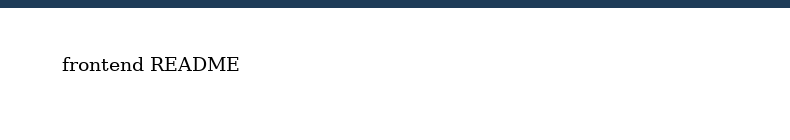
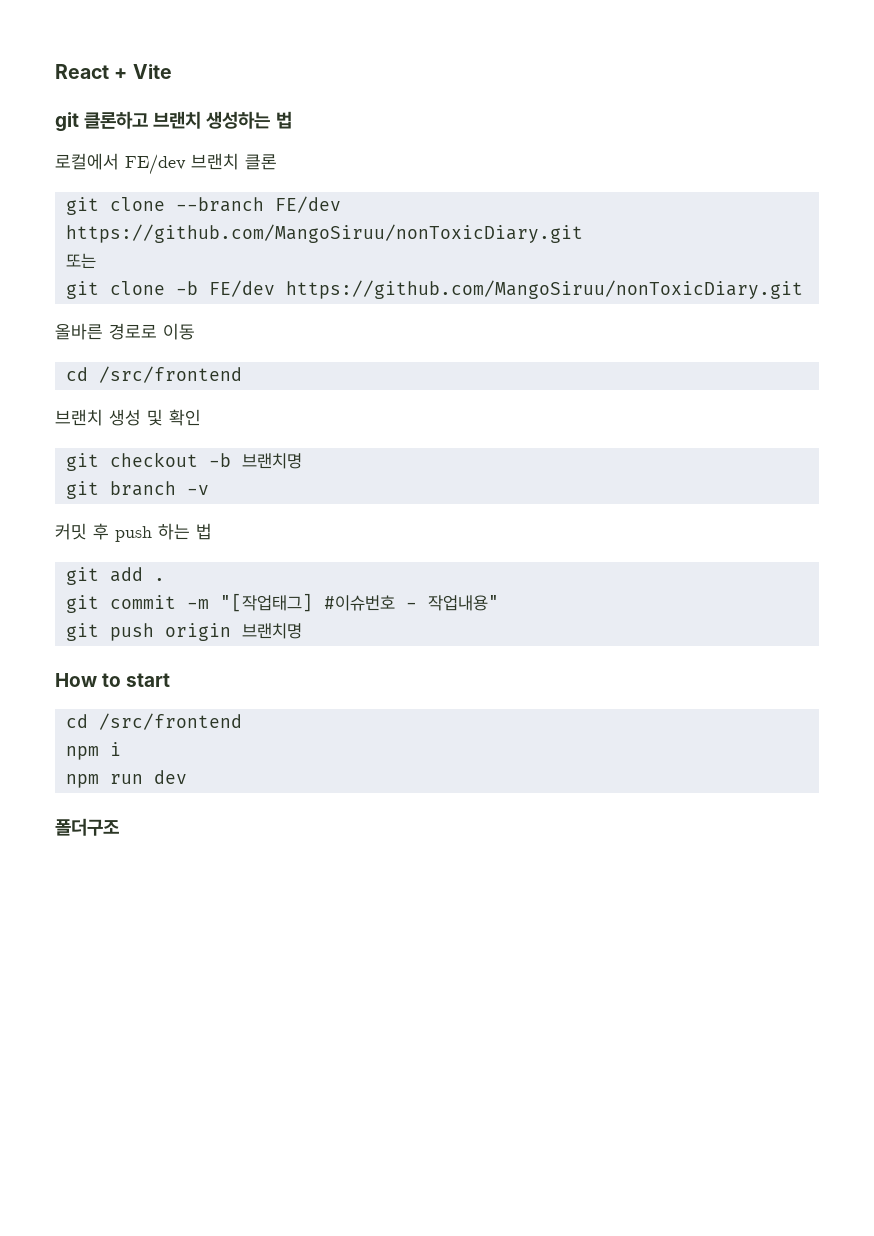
[62,57,240,71] frontend README -> [55,64,172,79] [55,111,292,132] [55,153,277,175] [65,196,341,215] [65,224,583,243] [65,253,96,269] [65,280,803,299] [55,323,195,340] [65,366,242,383] [55,409,201,426] [65,452,302,471] [65,481,209,499] [55,523,212,542] [65,567,165,585] [65,593,499,613] [65,623,302,641] [55,673,171,687] [65,713,242,730] [65,742,121,760] [65,770,187,788] [55,818,119,836] React + Vite // git 클론하고 브랜치 생성하는 법 // 로컬에서 FE/dev 브랜치 클론 // git clone --branch FE/dev https://github.com/MangoSiruu/nonToxicDiary.git // 또는 // git clone -b FE/dev https://github.com/MangoSiruu/nonToxicDiary.git // 올바른 경로로 이동 // cd /src/frontend // 브랜치 생성 및 확인 // git checkout -b 브랜치명 // git branch -v // 커밋 후 push 하는 법 // git add . // git commit -m "[작업태그] #이슈번호 - 작업내용" // git push origin 브랜치명 // How to start // cd /src/frontend // npm i // npm run dev // 폴더구조

